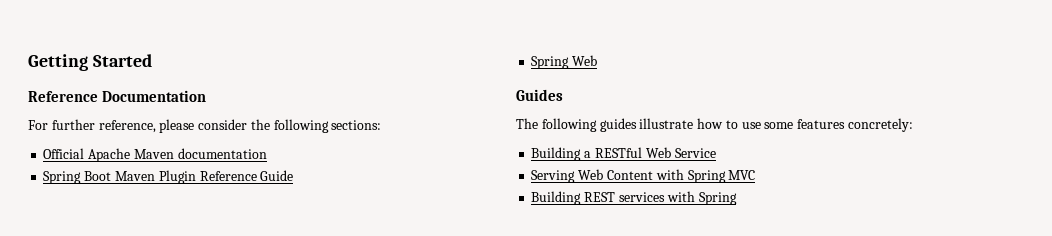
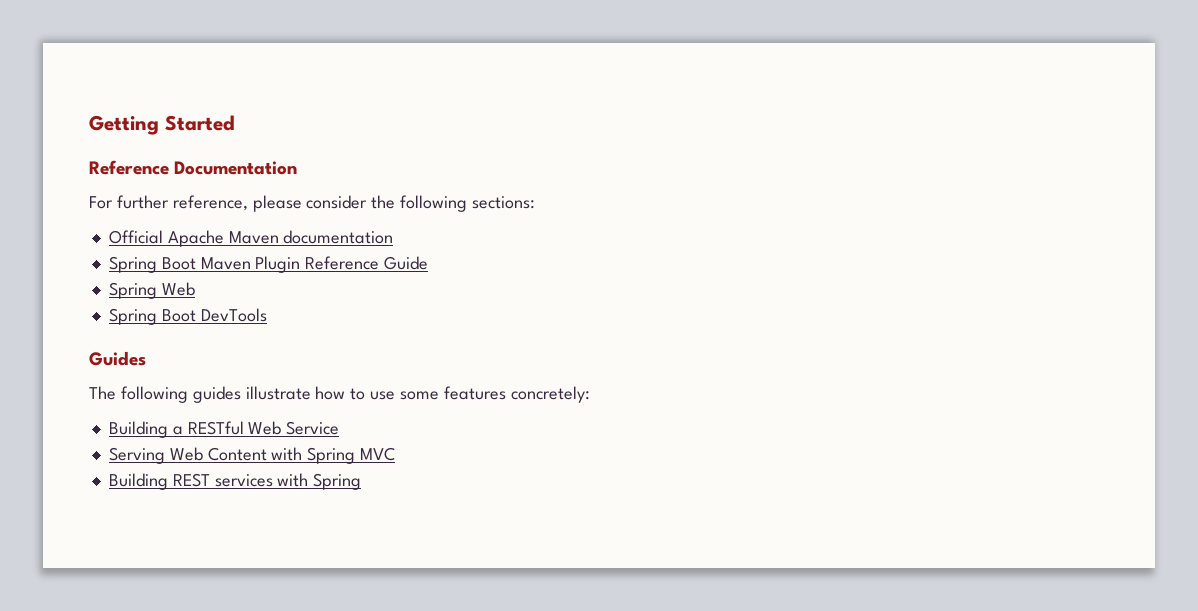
(598, 60) none -> [108,308,267,325] // Spring Boot DevTools

